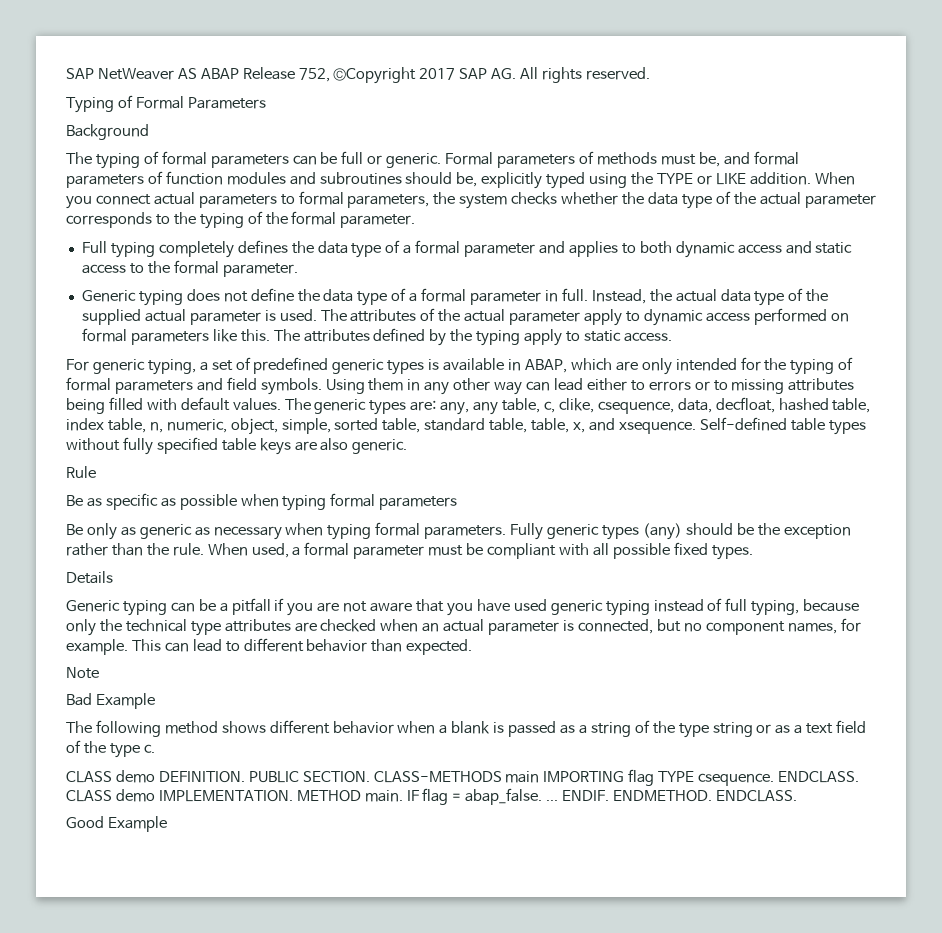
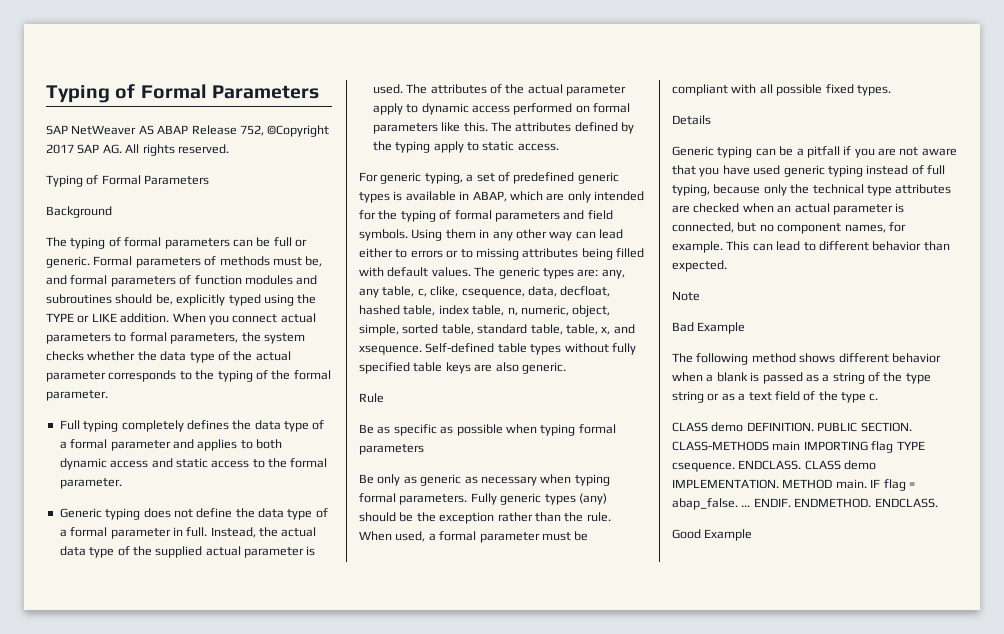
(66, 73) none -> [46,84,319,103] Typing of Formal Parameters //

